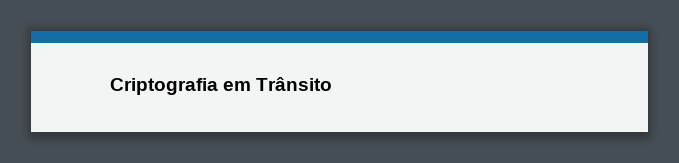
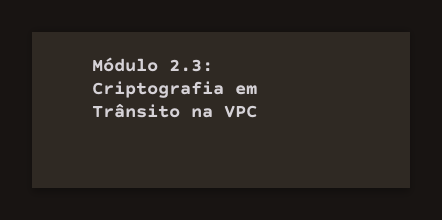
(110, 86) none -> [92,57,213,72] Módulo 2.3:
(333, 84) none -> [191,105,257,118] na VPC

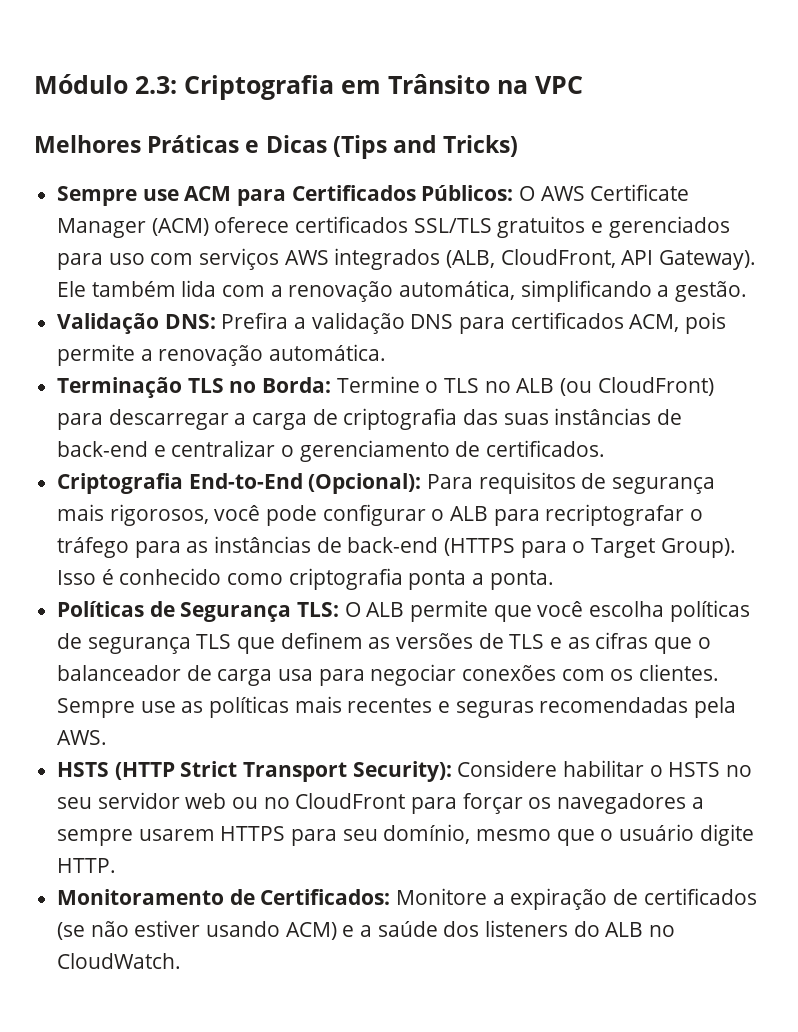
(257, 111) none -> [34,135,519,159] [57,184,690,206] [57,216,730,238] [57,248,757,270] [57,280,748,302] [57,312,727,334] [57,344,387,366] [57,376,714,398] [57,408,683,430] [57,440,606,462] [57,472,716,494] [57,504,704,526] [57,536,736,558] [57,568,554,590] [57,600,750,622] [57,632,711,654] [57,664,720,686] [57,696,737,718] [57,730,108,745] [57,760,753,782] [57,792,704,814] [57,824,754,846] [57,858,117,873] [57,888,757,910] [57,920,676,940] [57,953,182,969] // Melhores Práticas e Dicas (Tips and Tricks) // Sempre use ACM para Certificados Públicos: O AWS Certificate Manager (ACM) oferece certificados SSL/TLS gratuitos e gerenciados para uso com serviços AWS integrados (ALB, CloudFront, API Gateway). Ele também lida com a renovação automática, simplificando a gestão. // Validação DNS: Prefira a validação DNS para certificados ACM, pois permite a renovação automática. // Terminação TLS no Borda: Termine o TLS no ALB (ou CloudFront) para descarregar a carga de criptografia das suas instâncias de back-end e centralizar o gerenciamento de certificados. // Criptografia End-to-End (Opcional): Para requisitos de segurança mais rigorosos, você pode configurar o ALB para recriptografar o tráfego para as instâncias de back-end (HTTPS para o Target Group). Isso é conhecido como criptografia ponta a ponta. // Políticas de Segurança TLS: O ALB permite que você escolha políticas de segurança TLS que definem as versões de TLS e as cifras que o balanceador de carga usa para negociar conexões com os clientes. Sempre use as políticas mais recentes e seguras recomendadas pela AWS. // HSTS (HTTP Strict Transport Security): Considere habilitar o HSTS no seu servidor web ou no CloudFront para forçar os navegadores a sempre usarem HTTPS para seu domínio, mesmo que o usuário digite HTTP. // Monitoramento de Certificados: Monitore a expiração de certificados (se não estiver usando ACM) e a saúde dos listeners do ALB no CloudWatch.

